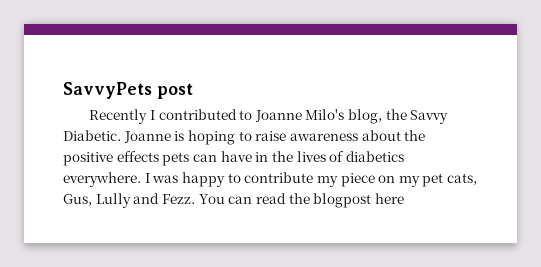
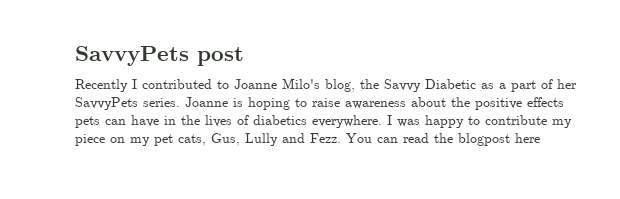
[63,130,121,141] Diabetic. -> [425,79,577,92] [75,97,180,110] Diabetic as a part of her SavvyPets series.

